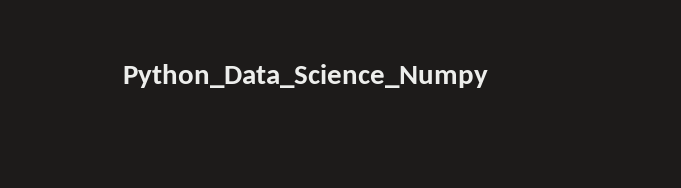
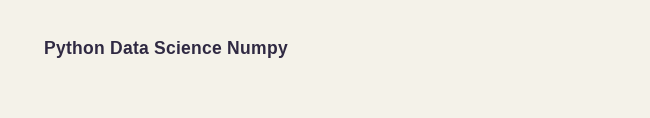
[123,64,488,88] Python_Data_Science_Numpy -> [44,41,288,58] Python Data Science Numpy

